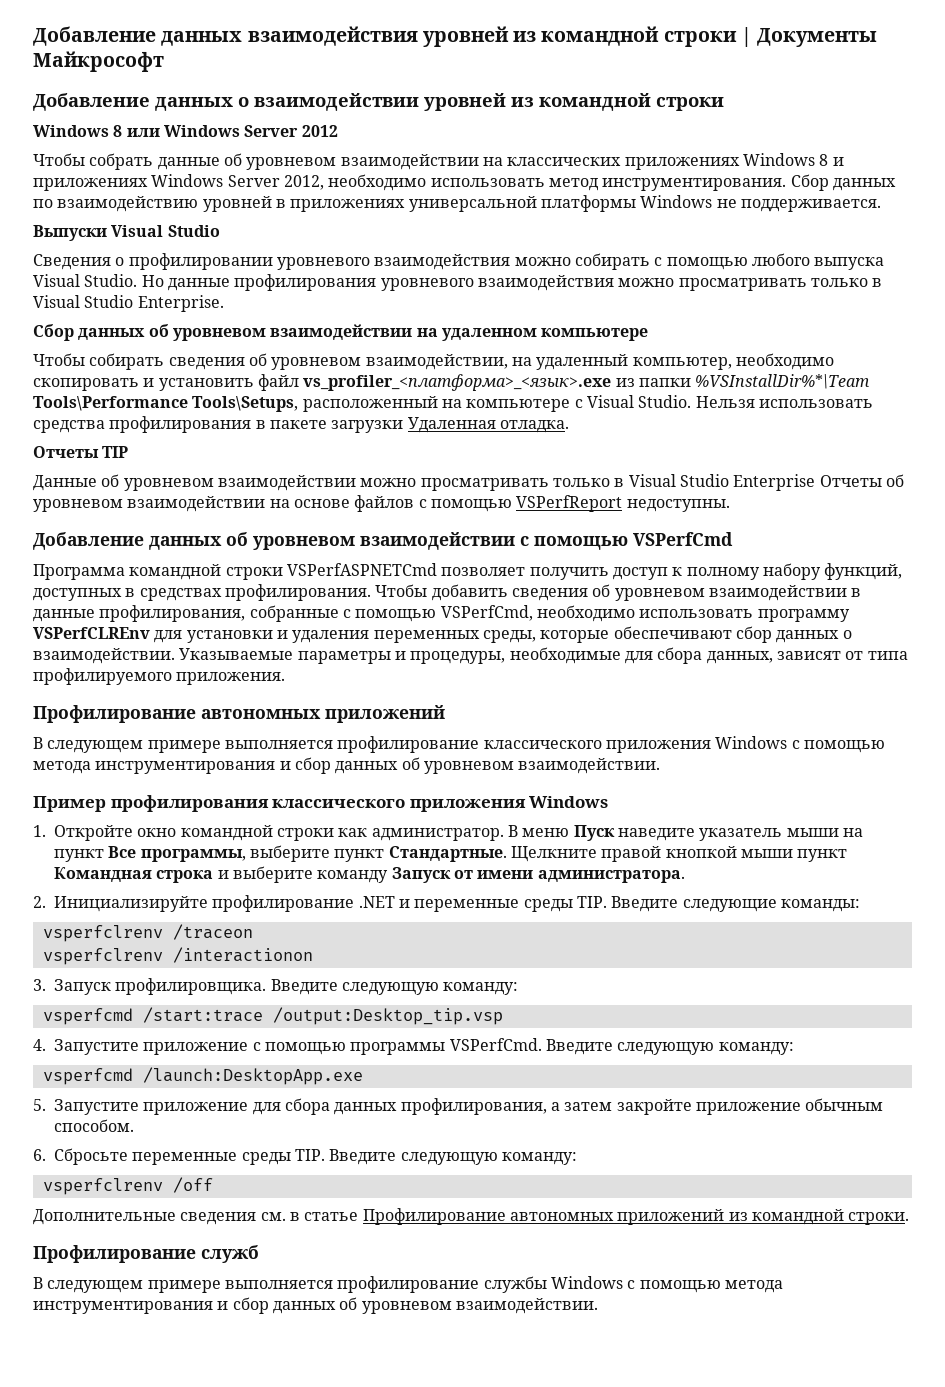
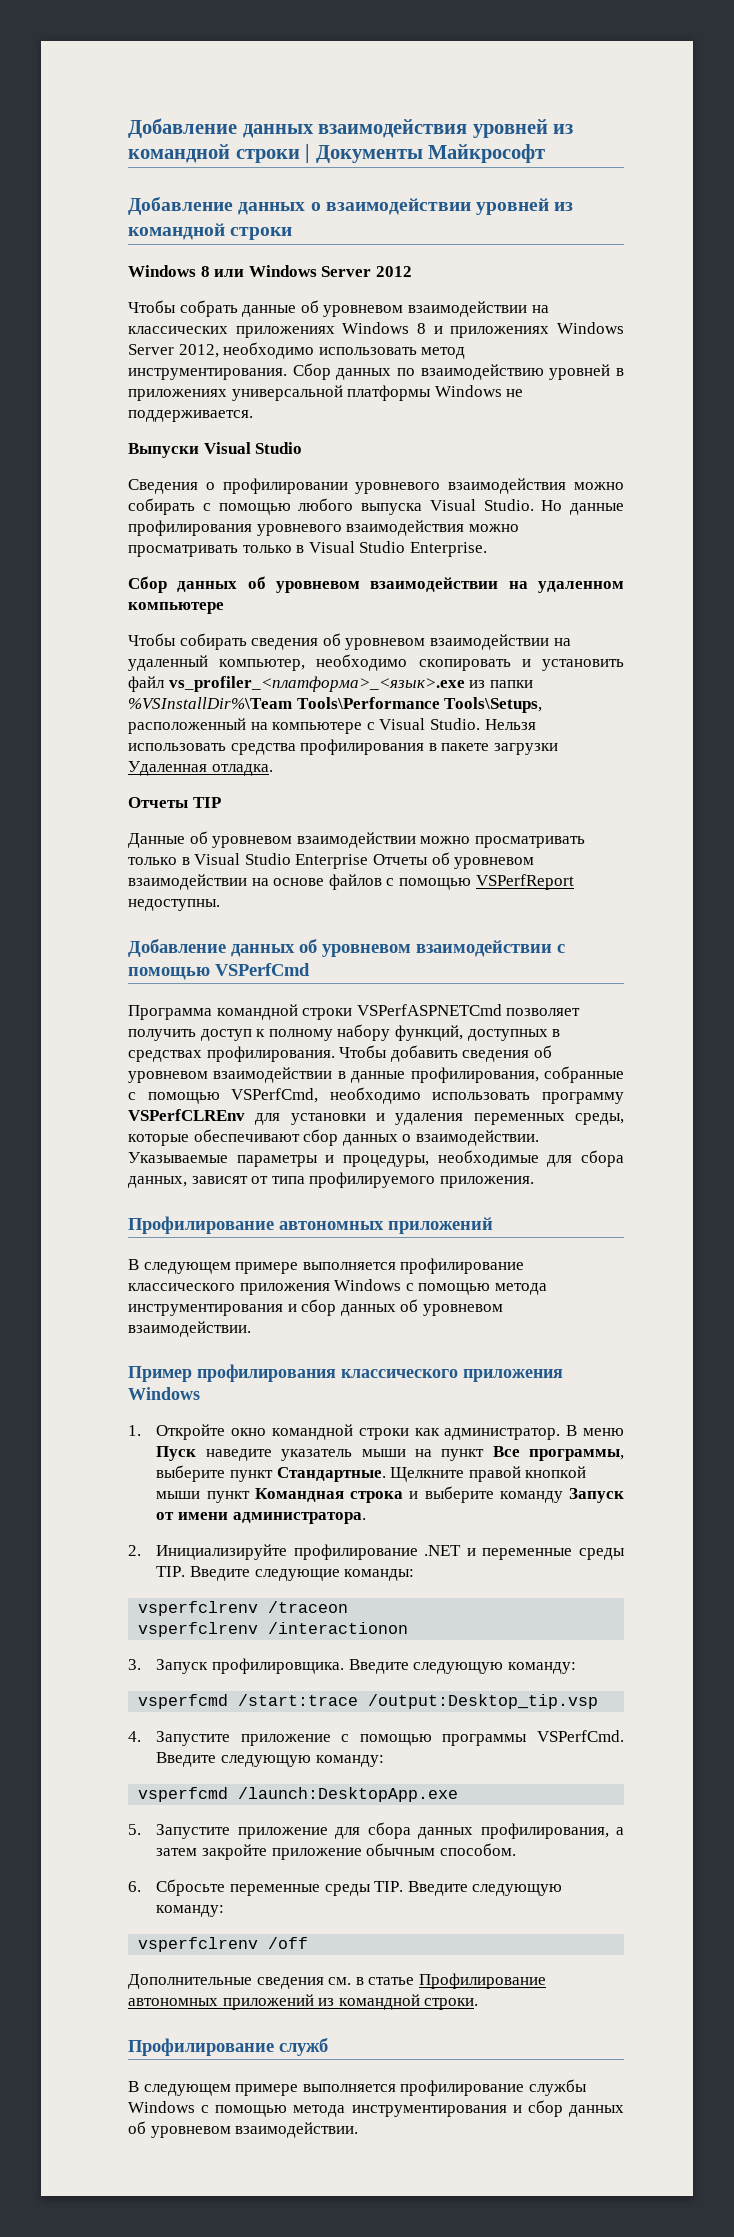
[365,354,508,370] взаимодействии, -> [429,634,549,650] взаимодействии
[695,374,871,389] %VSInstallDir%*\Team -> [128,697,292,709] %VSInstallDir%\Team

